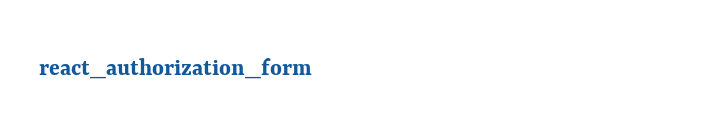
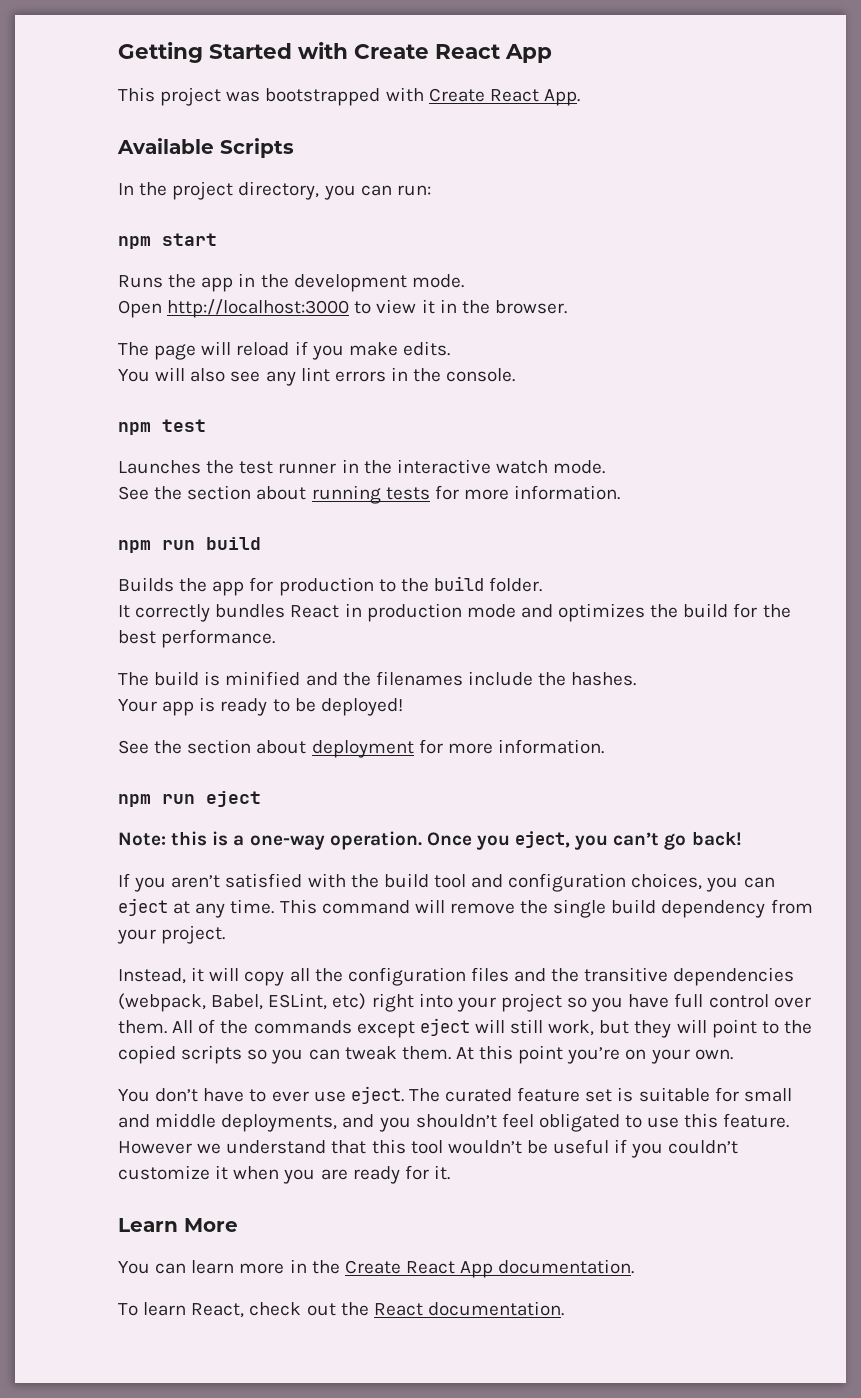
[39,58,312,79] react_authorization_form -> [118,42,552,63] [118,87,580,106] [117,138,294,158] [118,181,431,200] [118,233,217,249] [118,273,464,292] [118,299,567,318] [118,341,450,360] [118,367,516,386] [118,419,206,435] [118,459,606,474] [118,485,621,504] [118,537,261,553] [118,576,543,596] [118,603,791,622] [118,629,276,648] [118,671,637,686] [118,697,403,716] [118,739,604,758] [118,791,261,807] [118,831,742,850] [118,873,775,892] [118,898,813,918] [117,925,226,944] [118,967,795,986] [118,993,811,1012] [118,1018,812,1038] [118,1045,733,1064] [118,1086,792,1104] [118,1113,790,1132] [118,1139,739,1158] [118,1165,450,1184] [118,1218,238,1232] [118,1259,635,1278] [118,1301,564,1318] Getting Started with Create React App // This project was bootstrapped with Create React App. // Available Scripts // In the project directory, you can run: // npm start // Runs the app in the development mode. // Open http://localhost:3000 to view it in the browser. // The page will reload if you make edits. // You will also see any lint errors in the console. // npm test // Launches the test runner in the interactive watch mode. // See the section about running tests for more information. // npm run build // Builds the app for production to the build folder. // It correctly bundles React in production mode and optimizes the build for the best performance. // The build is minified and the filenames include the hashes. // Your app is ready to be deployed! // See the section about deployment for more information. // npm run eject // Note: this is a one-way operation. Once you eject, you can’t go back! // If you aren’t satisfied with the build tool and configuration choices, you can eject at any time. This command will remove the single build dependency from your project. // Instead, it will copy all the configuration files and the transitive dependencies (webpack, Babel, ESLint, etc) right into your project so you have full control over them. All of the commands except eject will still work, but they will point to the copied scripts so you can tweak them. At this point you’re on your own. // You don’t have to ever use eject. The curated feature set is suitable for small and middle deployments, and you shouldn’t feel obligated to use this feature. However we understand that this tool wouldn’t be useful if you couldn’t customize it when you are ready for it. // Learn More // You can learn more in the Create React App documentation. // To learn React, check out the React documentation.

